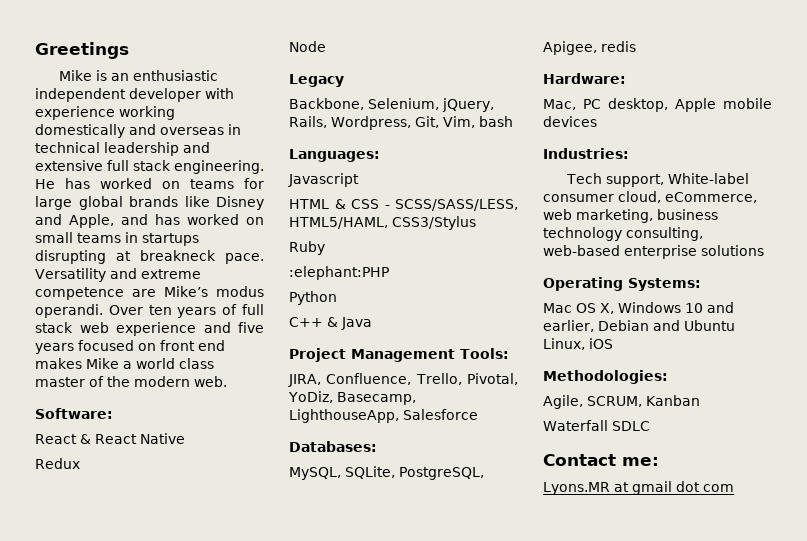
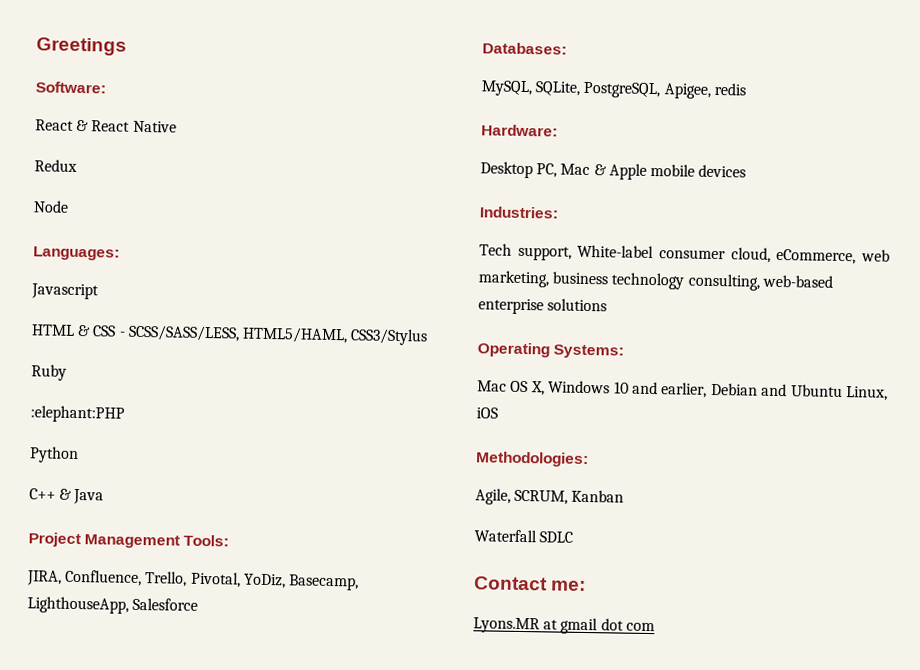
[59,70,219,81] [35,88,234,102] [35,106,175,120] [35,124,241,138] [35,142,210,156] [35,160,264,174] [35,178,264,189] [35,196,264,210] [35,214,264,228] [35,232,199,246] [35,250,264,264] [35,268,201,282] [35,286,264,300] [35,304,264,318] [35,322,264,336] [35,340,225,354] [35,358,214,369] [35,376,227,387] // Mike is an enthusiastic independent developer with experience working domestically and overseas in technical leadership and extensive full stack engineering. He has worked on teams for large global brands like Disney and Apple, and has worked on small teams in startups disrupting at breakneck pace. Versatility and extreme competence are Mike’s modus operandi. Over ten years of full stack web experience and five years focused on front end makes Mike a world class master of the modern web. -> (127, 46) none
[289,74,344,87] [289,98,494,112] [289,116,513,130] // Legacy // Backbone, Selenium, jQuery, Rails, Wordpress, Git, Vim, bash -> (69, 206) none
[543,98,668,112] Mac, PC desktop, -> [480,161,607,179] Desktop PC, Mac &

